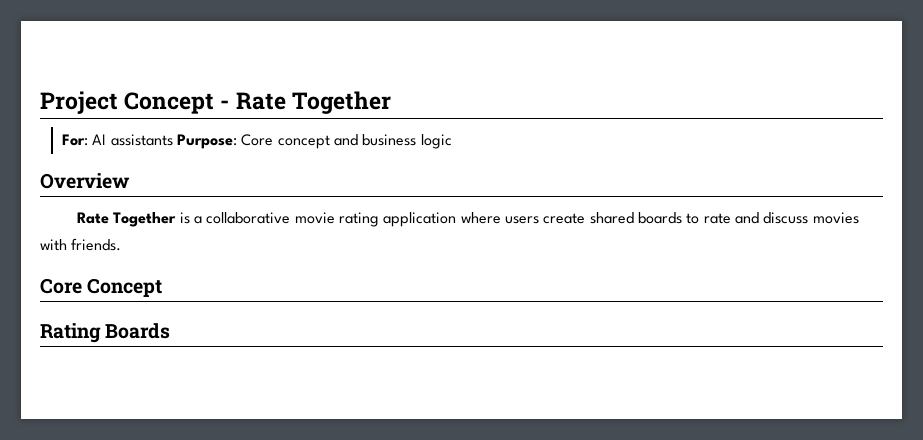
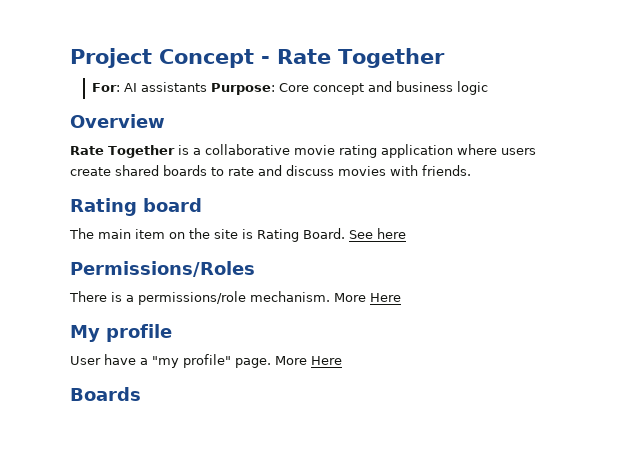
[40,278,163,297] [40,323,101,343] Core Concept // Rating -> [70,198,202,216] [69,228,406,242] [70,261,255,277] [69,291,401,305] [70,324,172,342] [70,354,342,368] Rating board // The main item on the site is Rating Board. See here // Permissions/Roles // There is a permissions/role mechanism. More Here // My profile // User have a "my profile" page. More Here //

